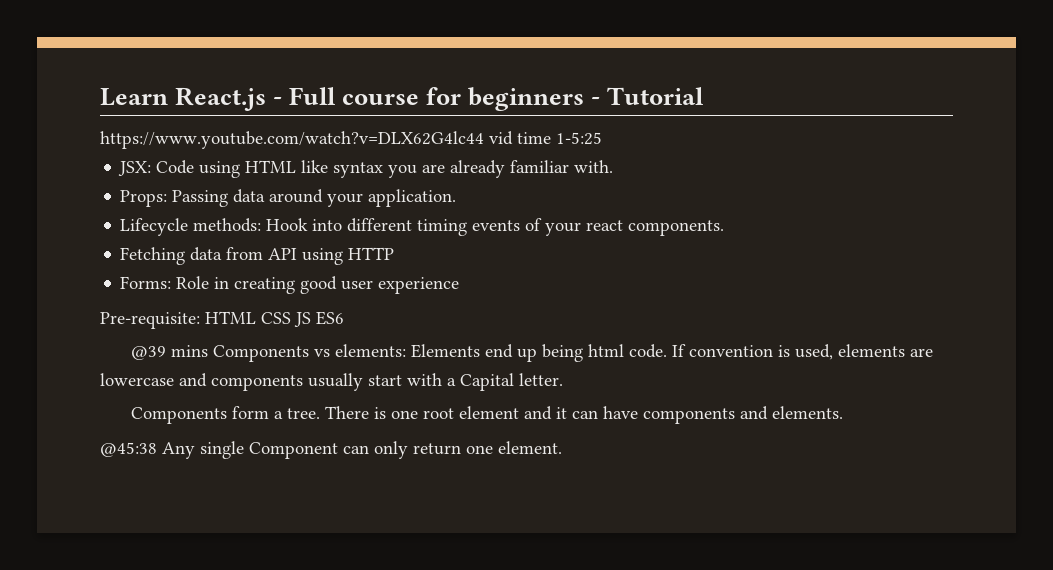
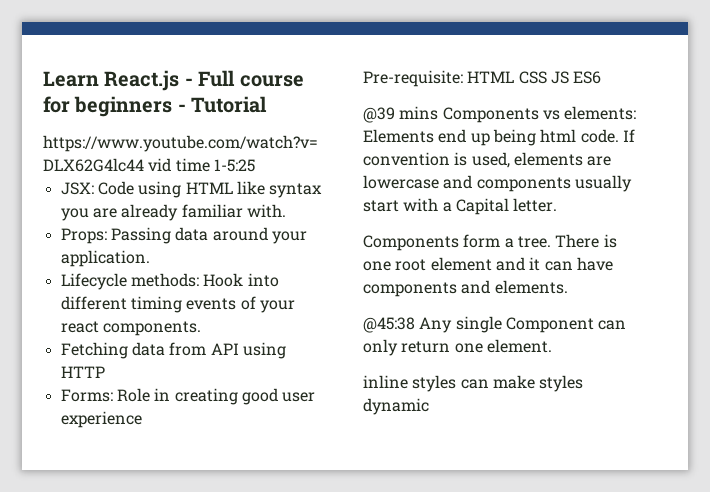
(562, 447) none -> [363,375,584,392] [363,398,429,415] // inline styles can make styles dynamic

